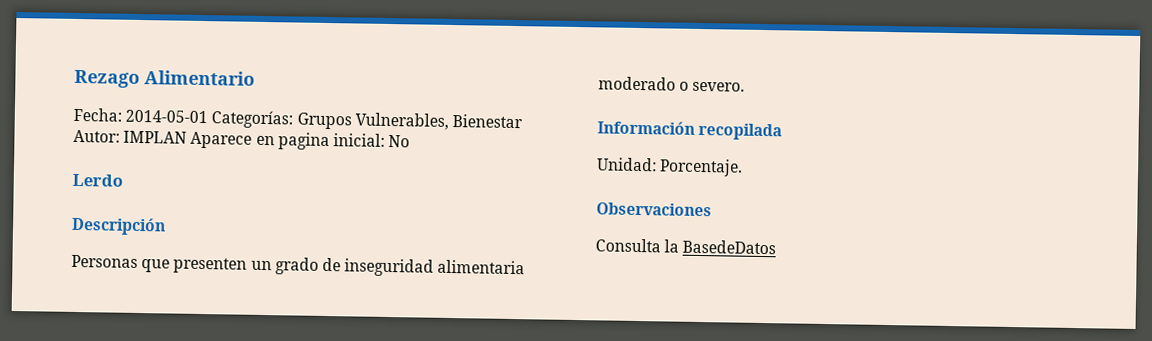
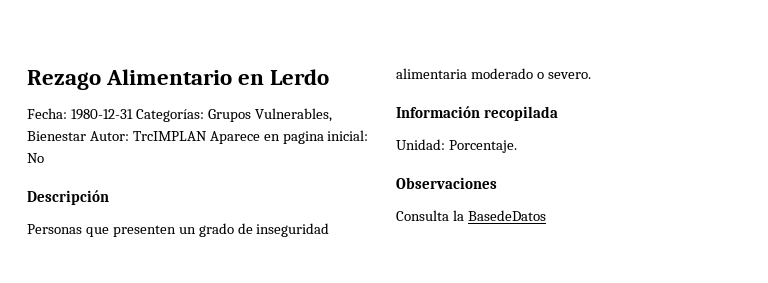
(255, 78) none -> [238,69,330,85] en Lerdo
[125,109,209,124] 2014-05-01 -> [70,109,133,120] 1980-12-31
[123,130,188,144] IMPLAN -> [132,131,207,141] TrcIMPLAN
[72,173,123,187] // Lerdo -> (44, 158) none

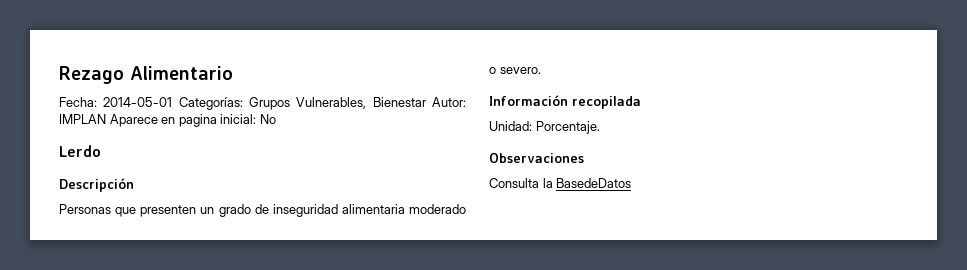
[238,69,330,85] en Lerdo -> (233, 73) none
[70,109,133,120] 1980-12-31 -> [103,97,173,107] 2014-05-01
[132,131,207,141] TrcIMPLAN -> [59,114,106,124] IMPLAN
(44, 158) none -> [59,145,101,157] // Lerdo

